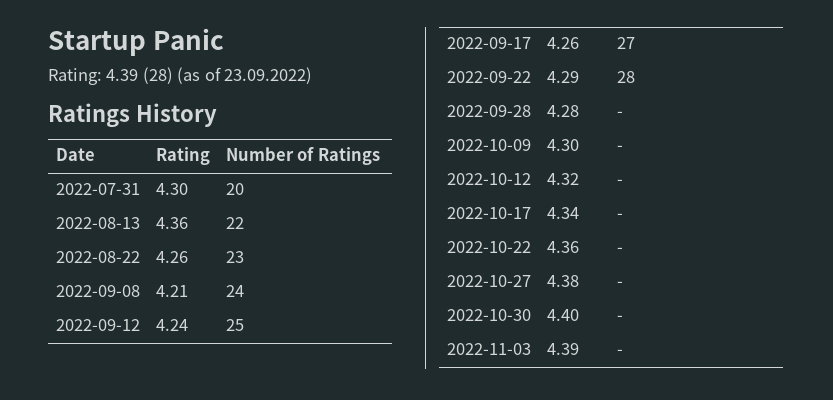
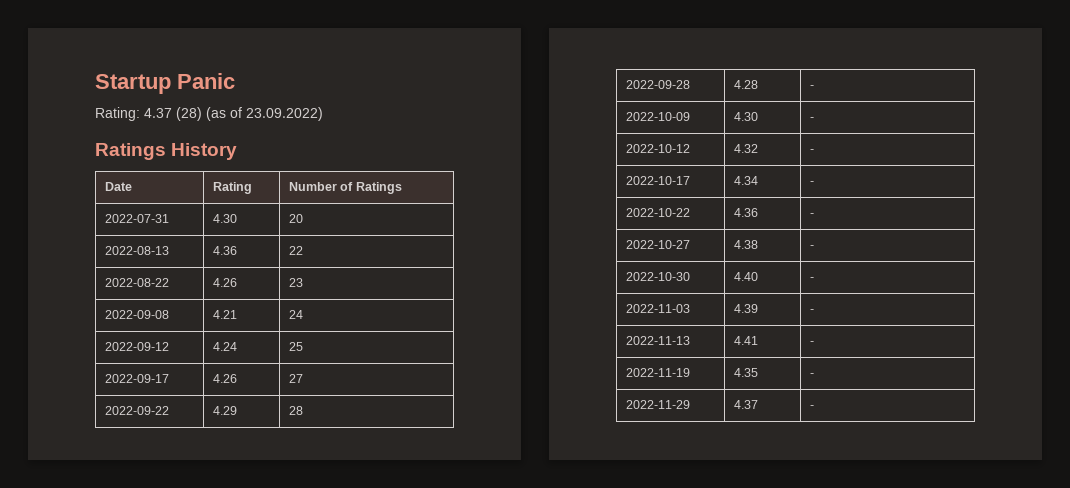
[106,69,139,81] 4.39 -> [144,108,172,118] 4.37
(623, 352) none -> [625,336,690,345] [733,336,758,345] [809,341,814,345] [625,368,690,377] [733,368,758,377] [809,373,814,377] [625,400,690,409] [733,400,758,409] [809,405,814,409] // 2022-11-13 | 4.41 | - // 2022-11-19 | 4.35 | - // 2022-11-29 | 4.37 | -

